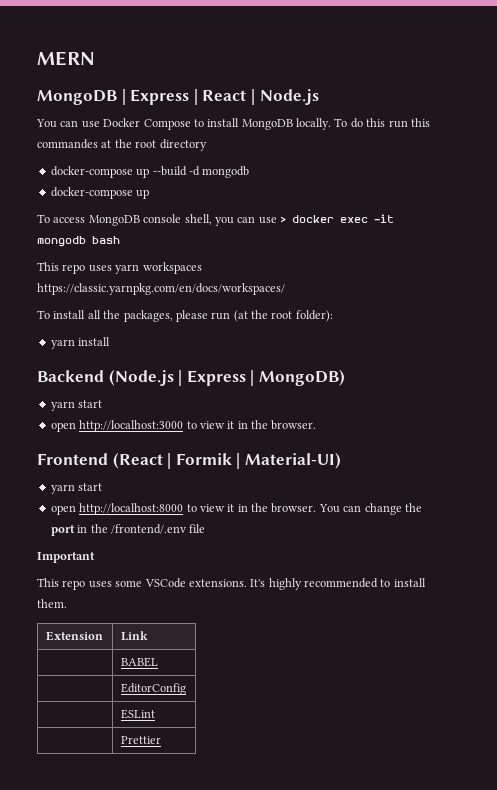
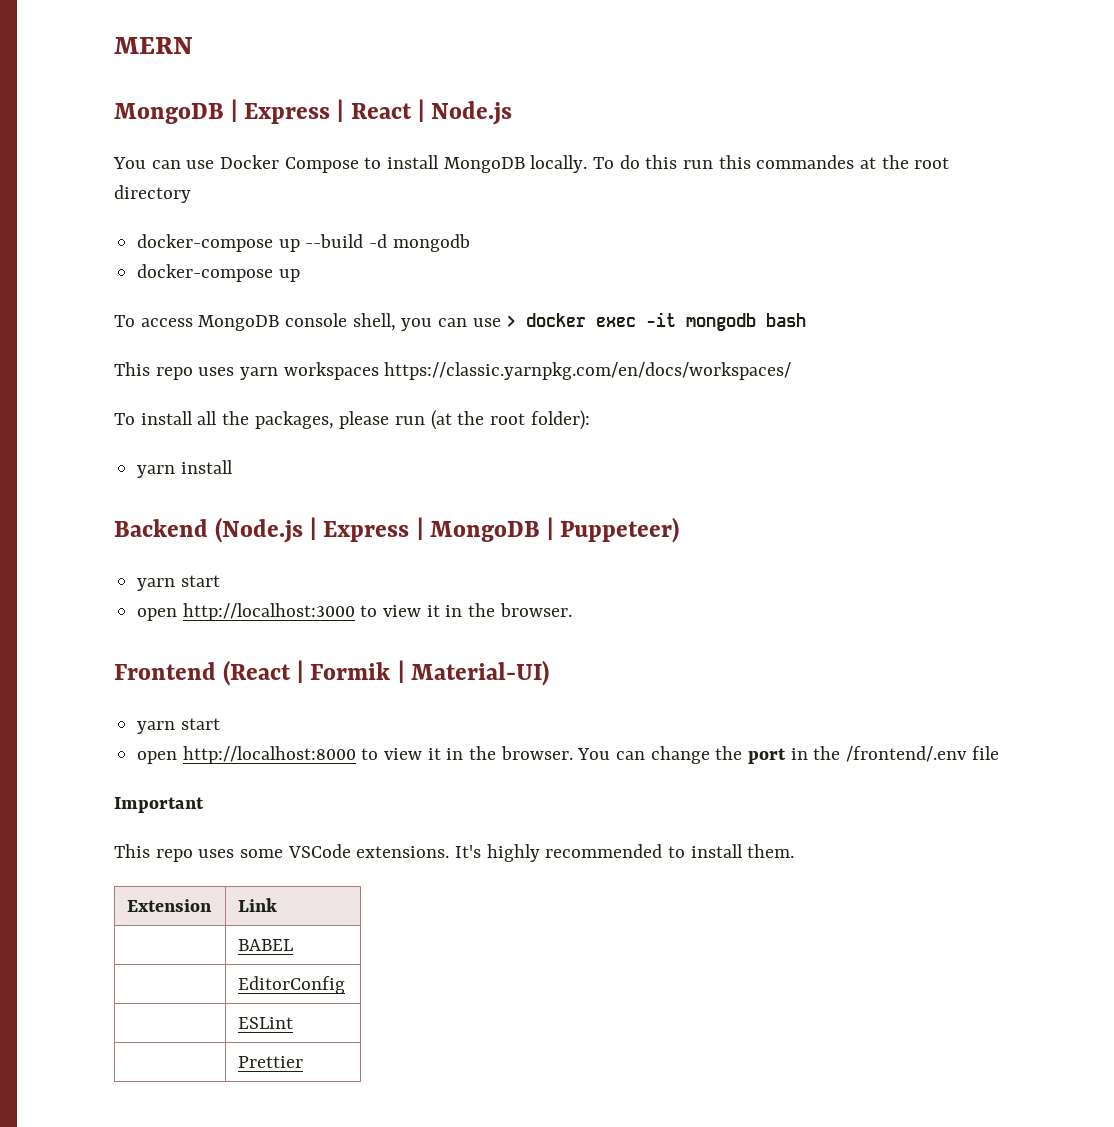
[258,369,345,386] MongoDB) -> [429,517,680,543] MongoDB | Puppeteer)

